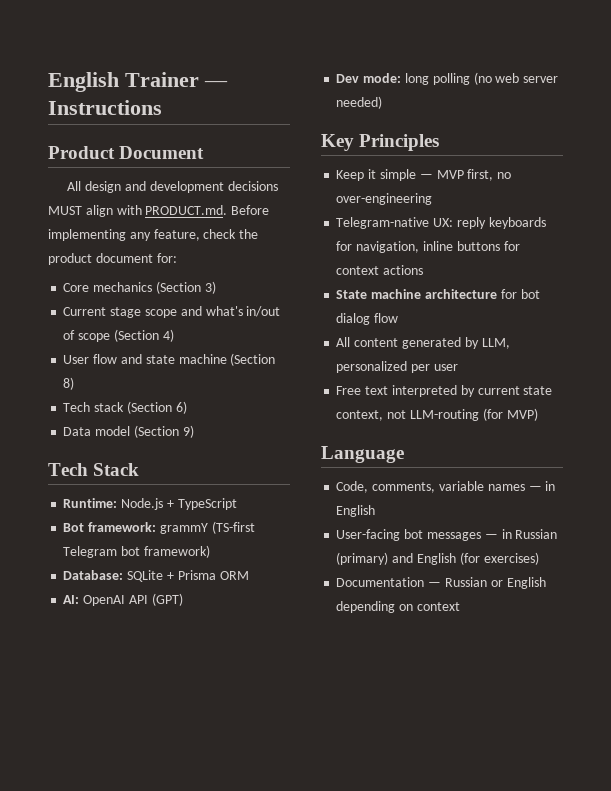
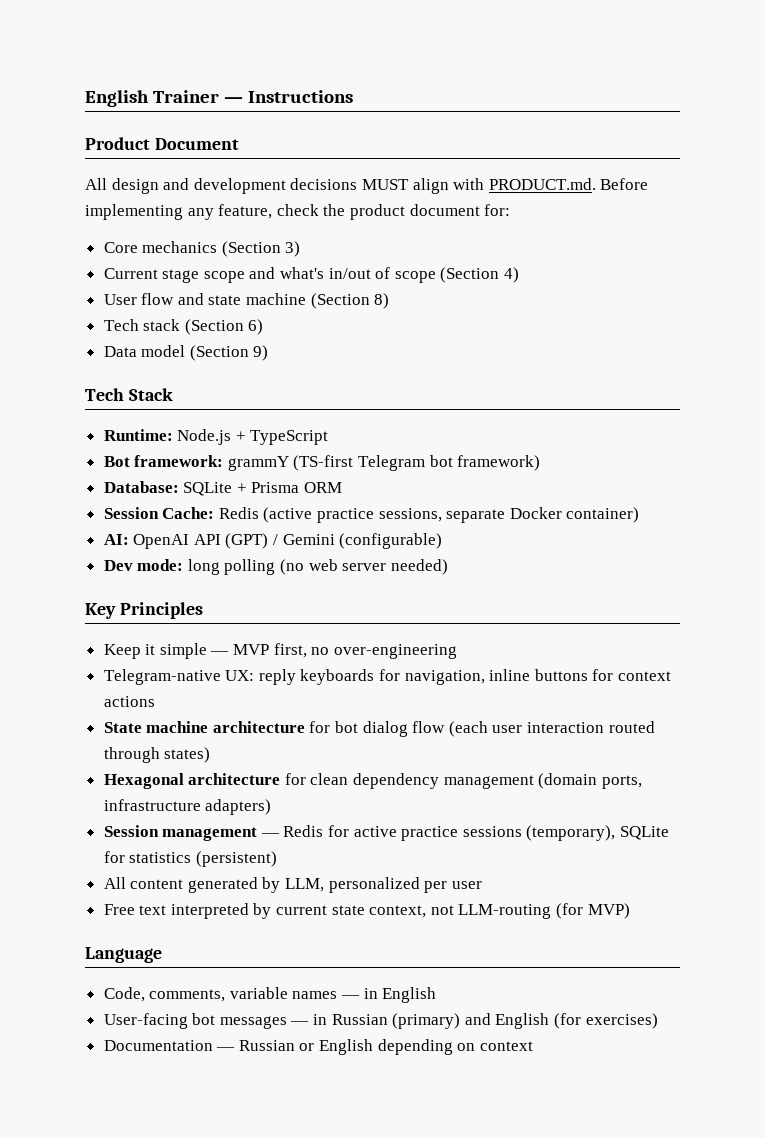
(249, 575) none -> [103,507,640,523] // Session Cache: Redis (active practice sessions, separate Docker container)
(183, 599) none -> [273,533,443,549] / Gemini (configurable)
(399, 318) none -> [448,721,655,737] [103,747,211,763] [103,773,642,789] [103,799,272,815] [103,825,670,841] [103,851,277,867] (each user interaction routed through states) // Hexagonal architecture for clean dependency management (domain ports, infrastructure adapters) // Session management — Redis for active practice sessions (temporary), SQLite for statistics (persistent)

